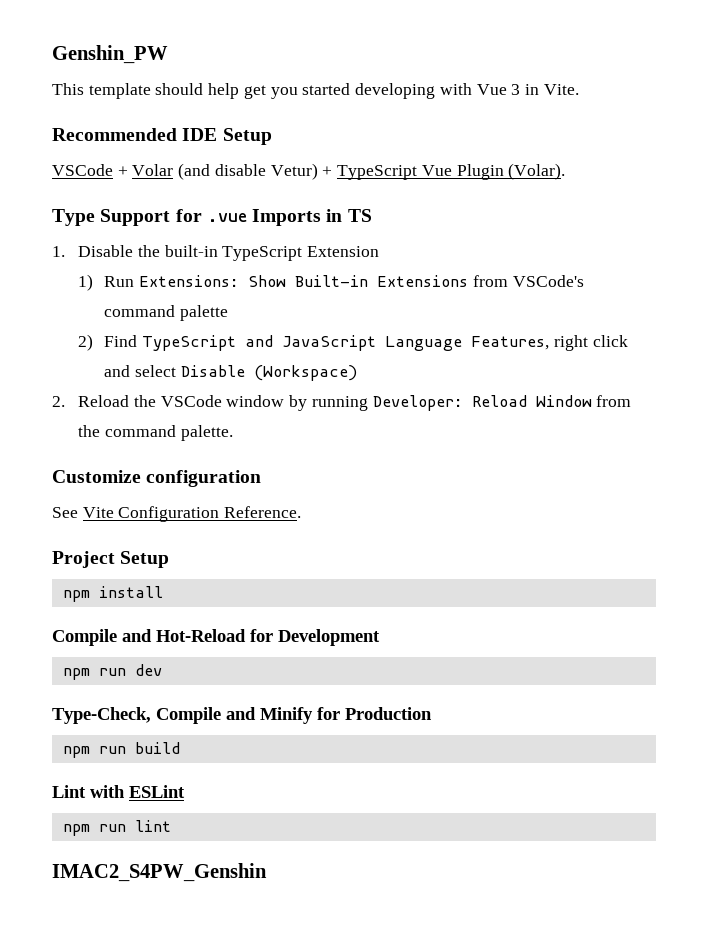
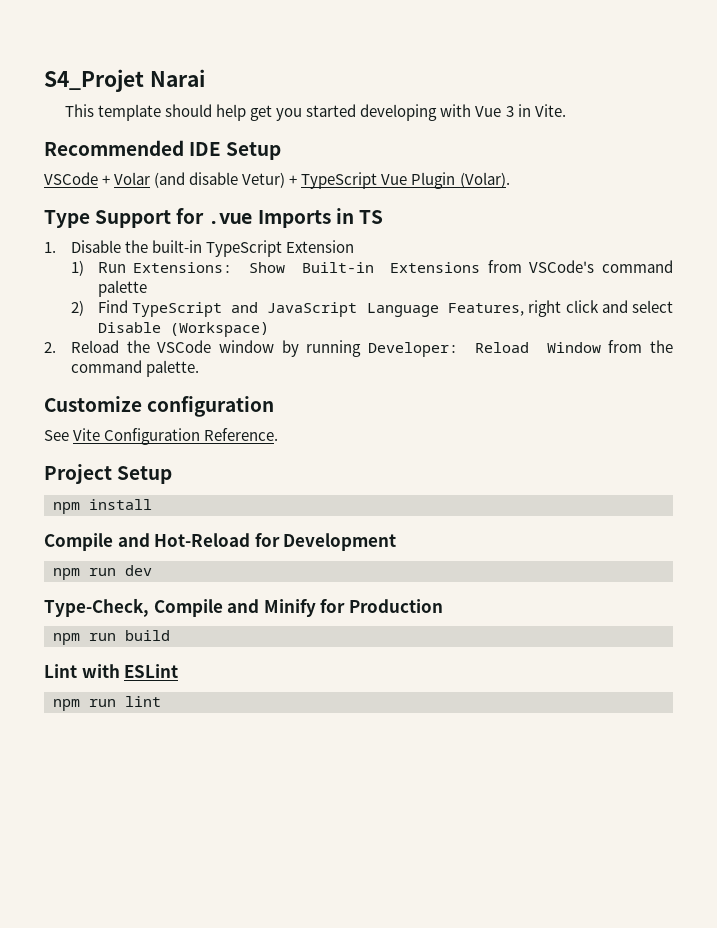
[52,45,168,64] Genshin_PW -> [44,69,205,92] S4_Projet Narai
[52,863,267,882] // IMAC2_S4PW_Genshin -> (161, 701) none

